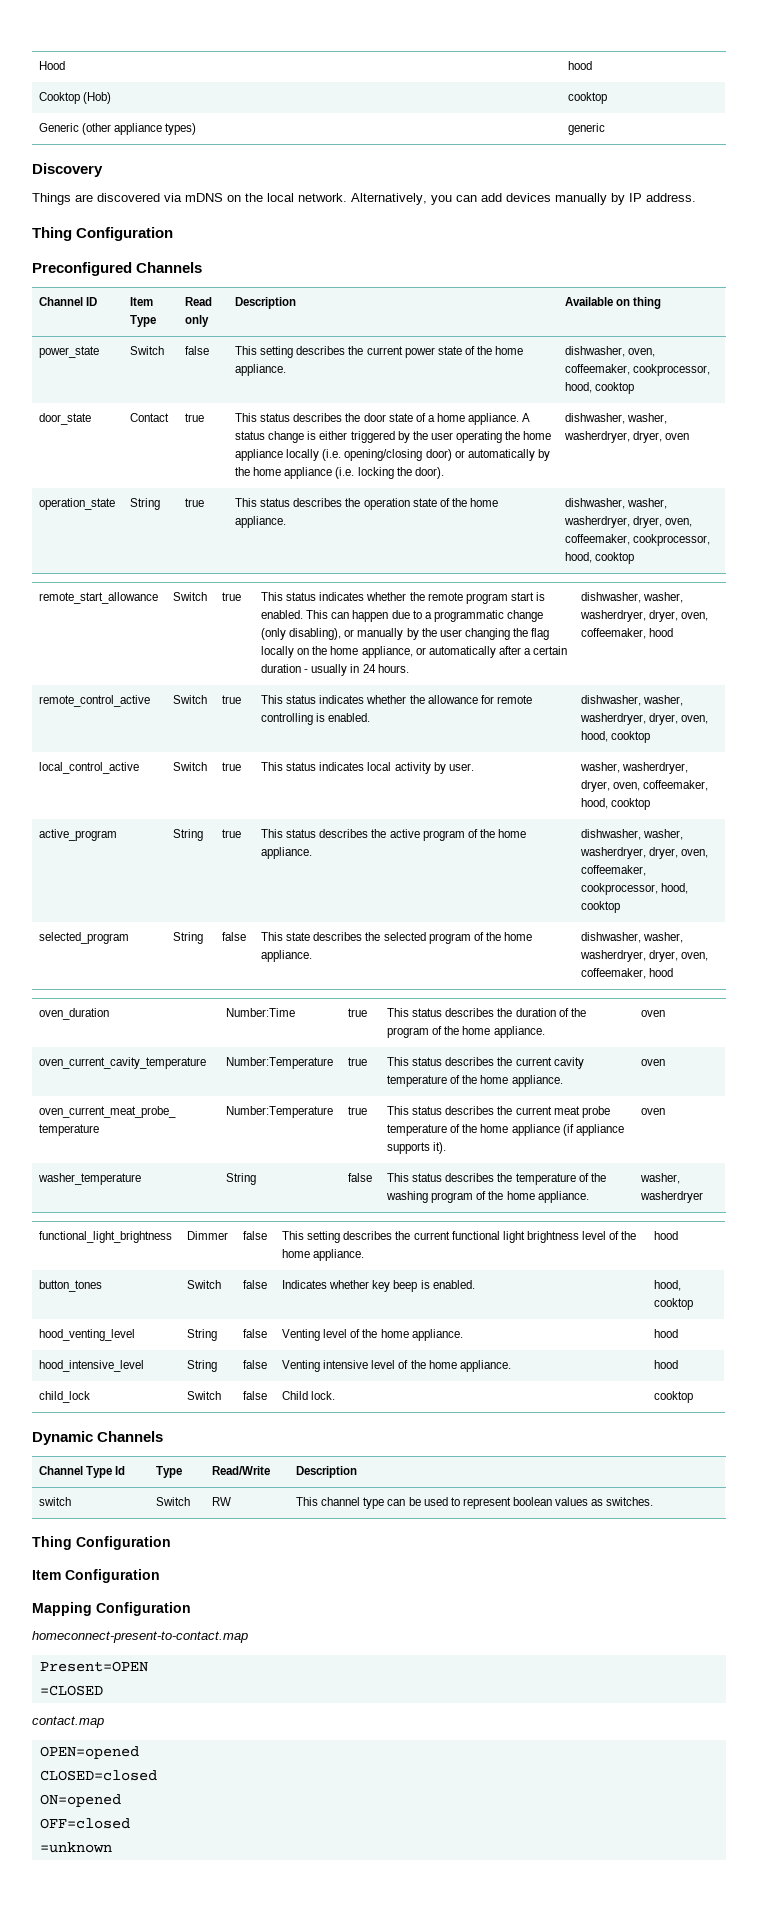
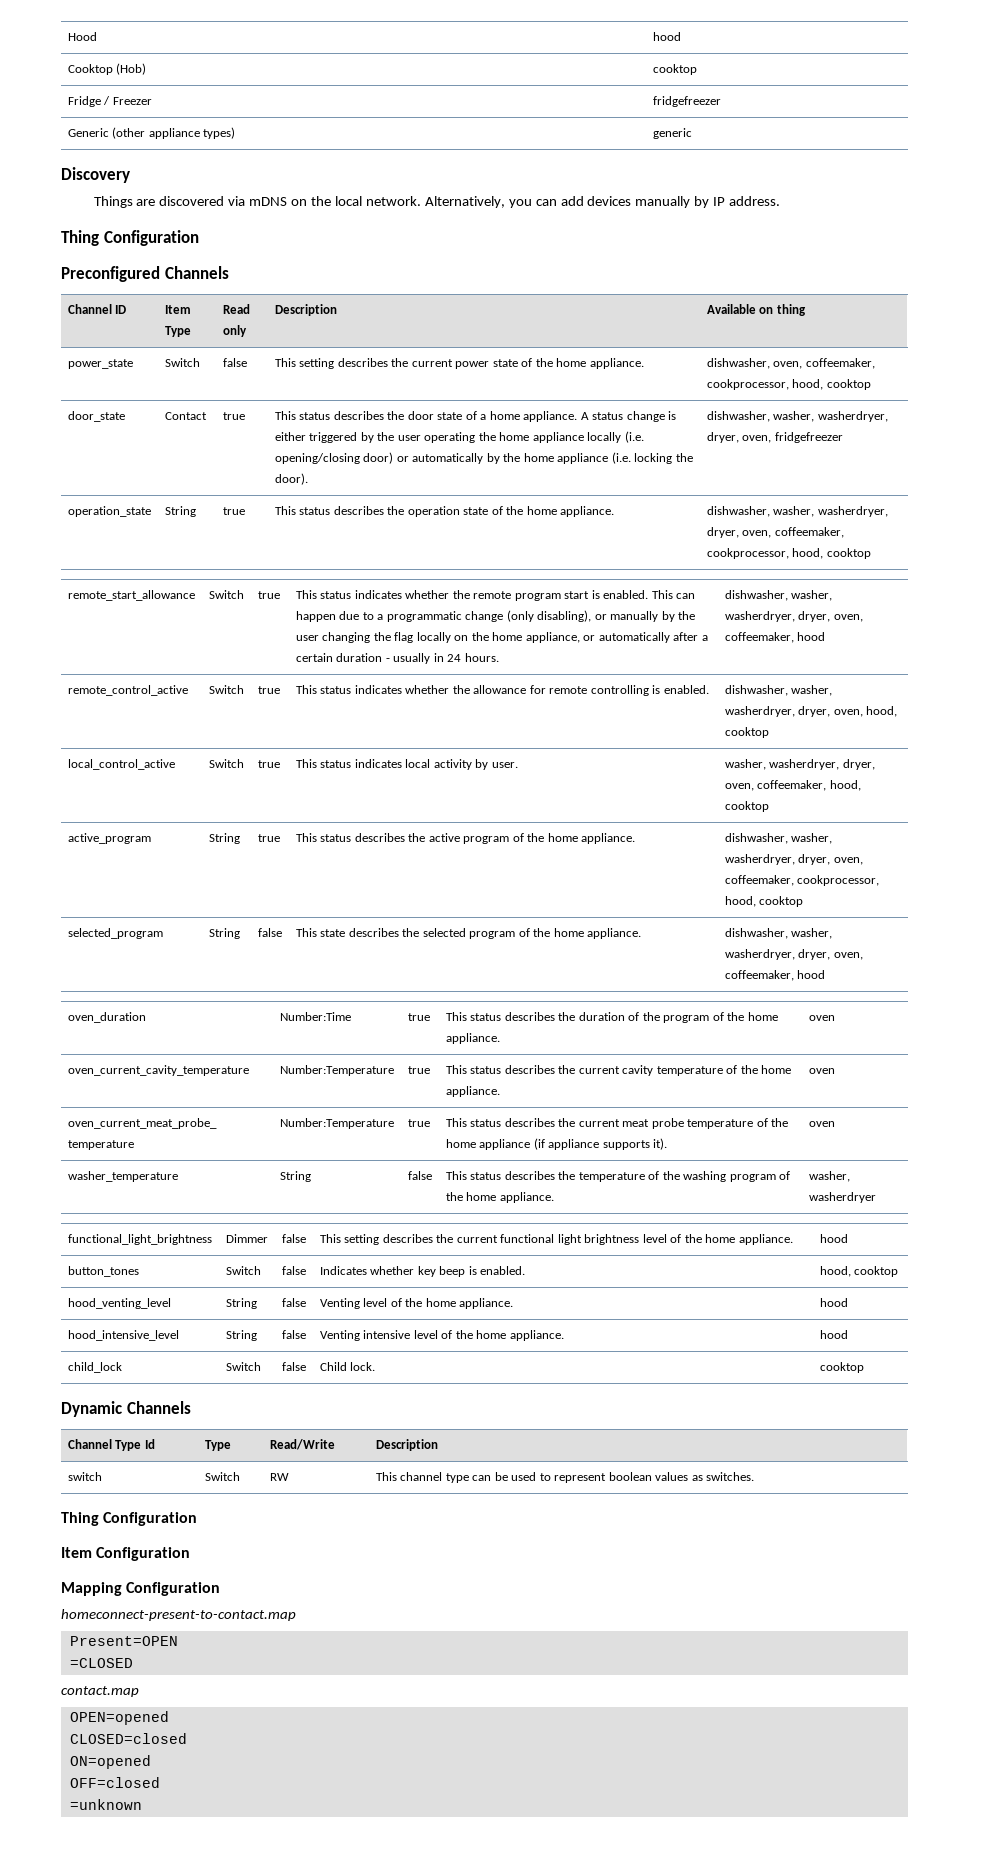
(608, 98) none -> [67,96,152,107] [652,96,721,107] // Fridge / Freezer | fridgefreezer
[665,433,690,440] oven -> [742,432,843,443] oven, fridgefreezer

